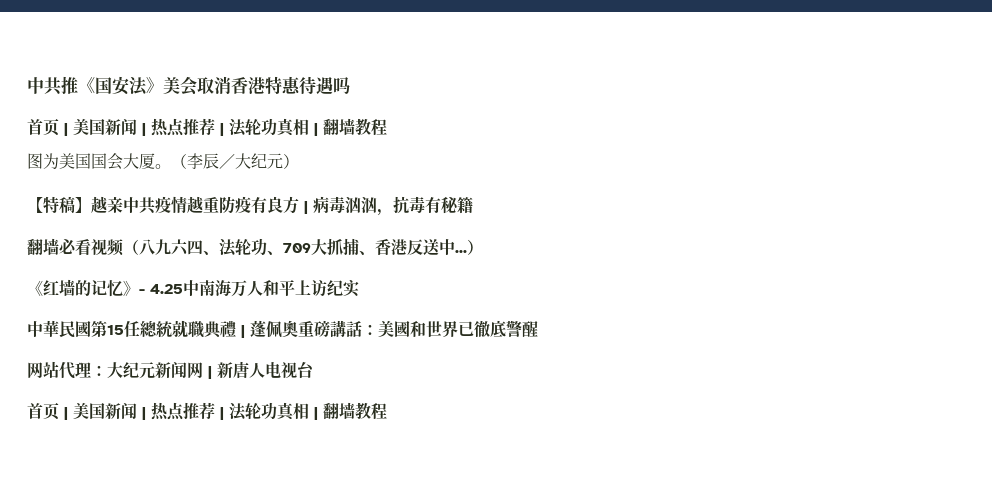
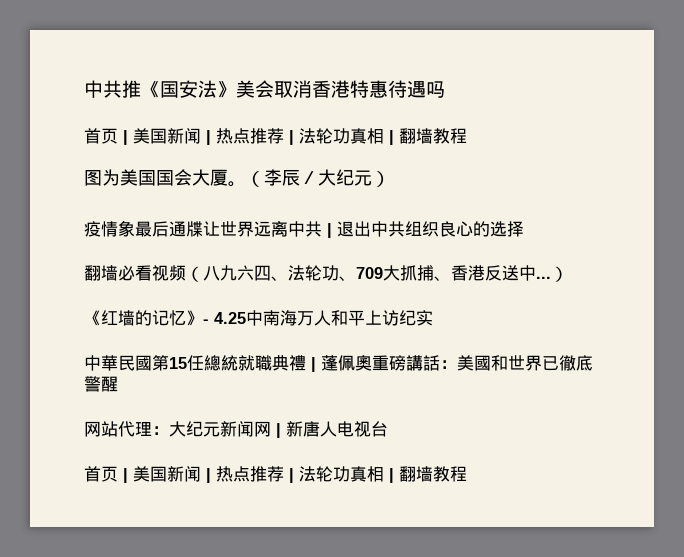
[27,196,473,216] 【特稿】越亲中共疫情越重防疫有良方 | 病毒汹汹，抗毒有秘籍 -> [84,220,524,238] 疫情象最后通牒让世界远离中共 | 退出中共组织良心的选择

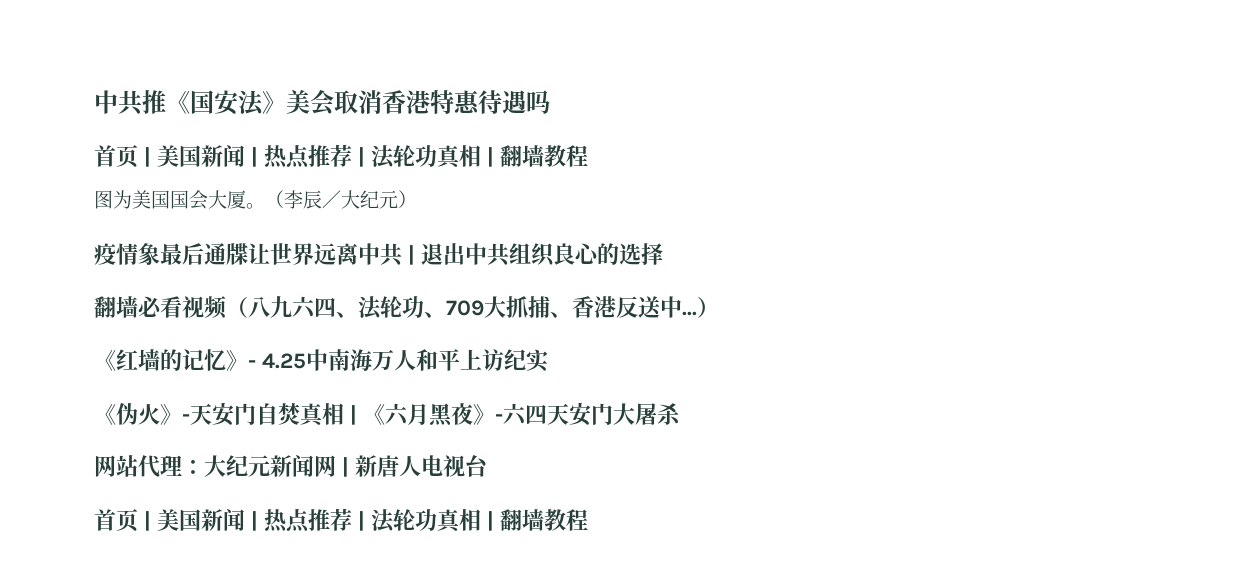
[84,355,593,372] [84,376,118,392] 中華民國第15任總統就職典禮 | 蓬佩奧重磅講話：美國和世界已徹底警醒 -> [94,402,681,427] 《伪火》-天安门自焚真相 | 《六月黑夜》-六四天安门大屠杀

